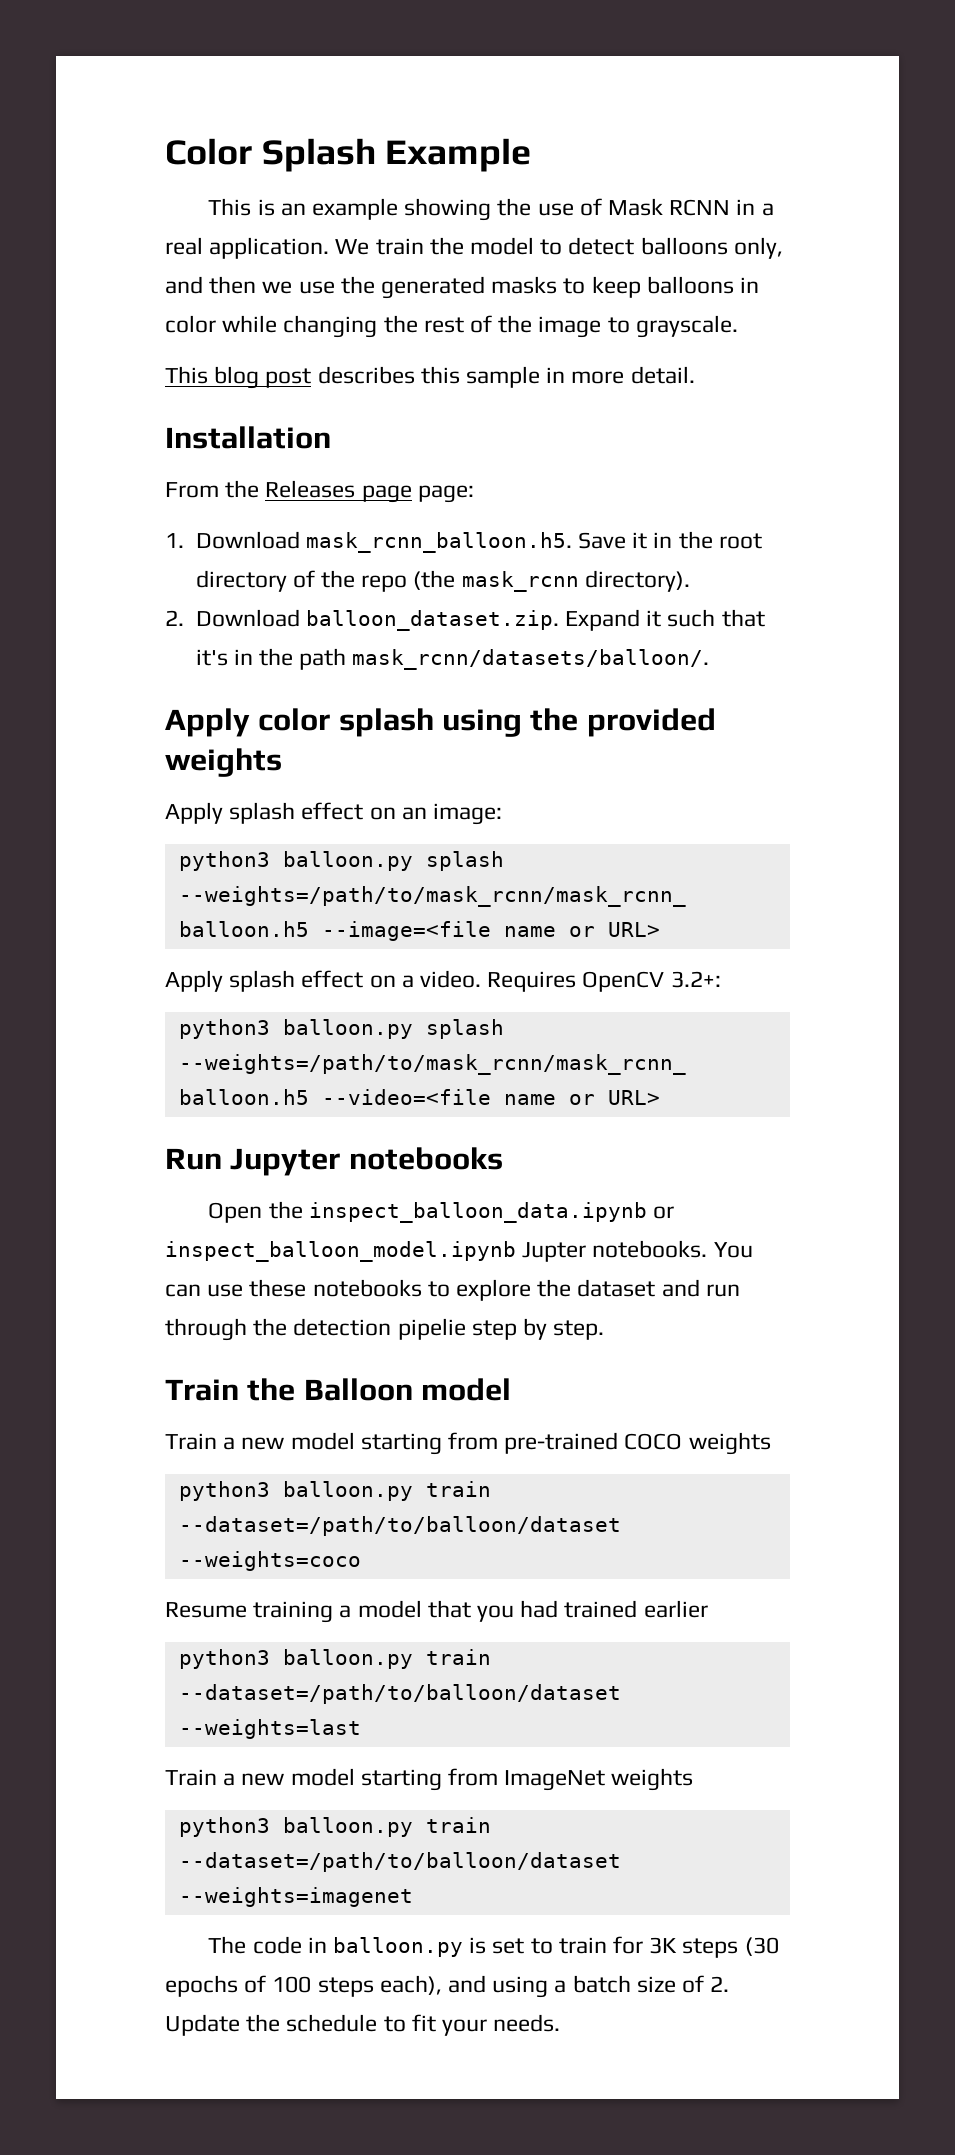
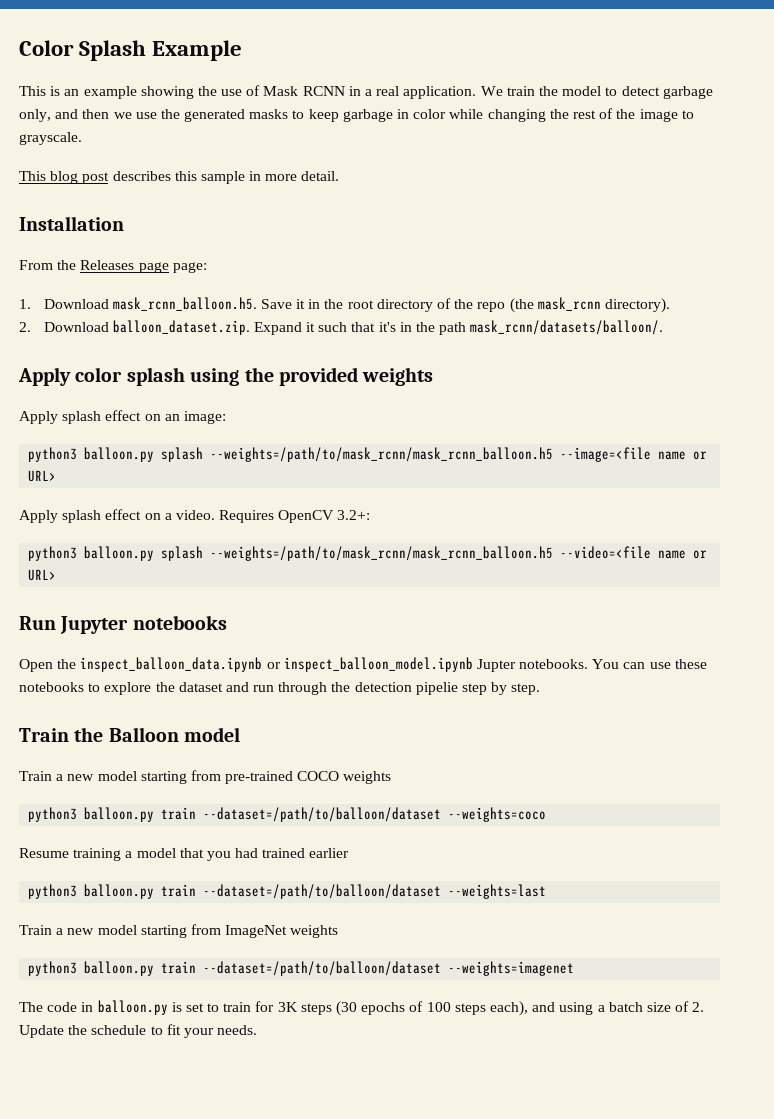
[640,237,728,255] balloons -> [662,86,713,99] garbage
[646,276,734,294] balloons -> [342,109,393,122] garbage

